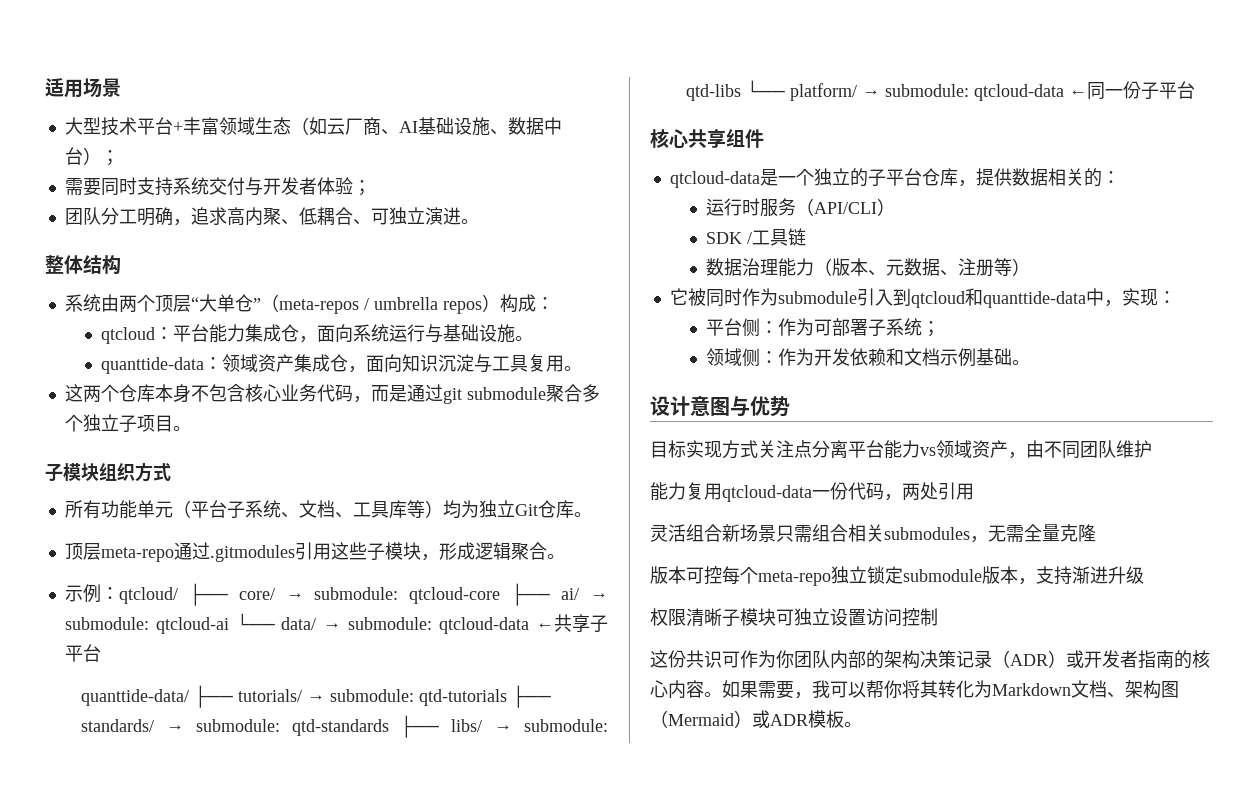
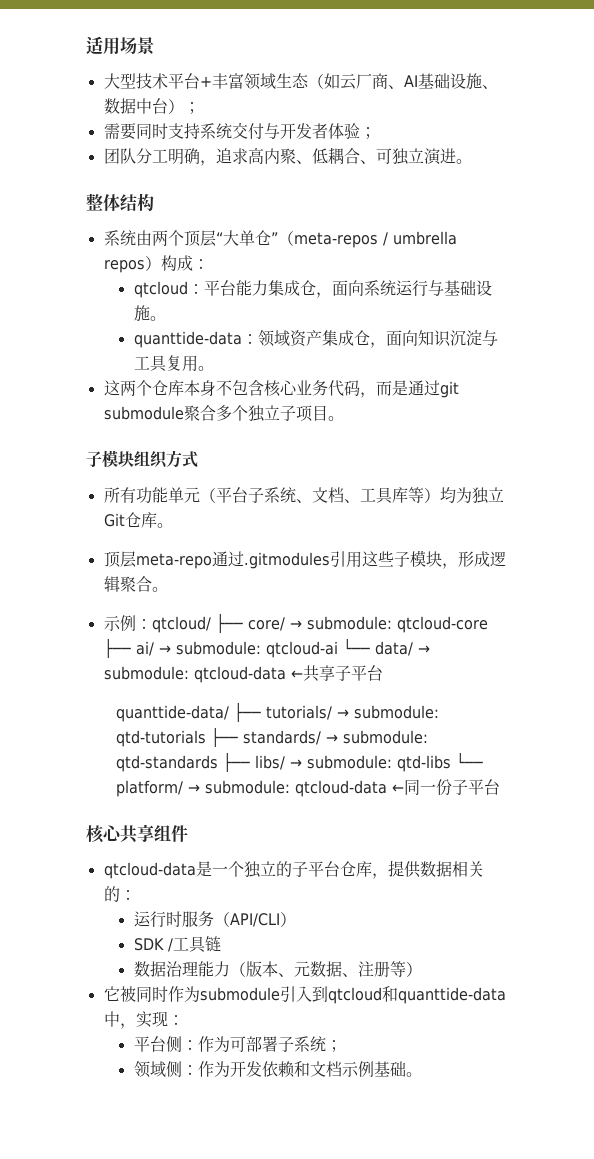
[650,396,790,417] [650,440,1152,459] [650,482,974,502] [650,524,1096,543] [650,566,1144,586] [650,608,938,627] [650,650,1210,669] [650,680,1179,699] [650,710,862,728] // 设计意图与优势 // 目标实现方式关注点分离平台能力vs领域资产，由不同团队维护 // 能力复用qtcloud-data一份代码，两处引用 // 灵活组合新场景只需组合相关submodules，无需全量克隆 // 版本可控每个meta-repo独立锁定submodule版本，支持渐进升级 // 权限清晰子模块可独立设置访问控制 // 这份共识可作为你团队内部的架构决策记录（ADR）或开发者指南的核心内容。如果需要，我可以帮你将其转化为Markdown文档、架构图（Mermaid）或ADR模板。 -> (422, 1074) none

